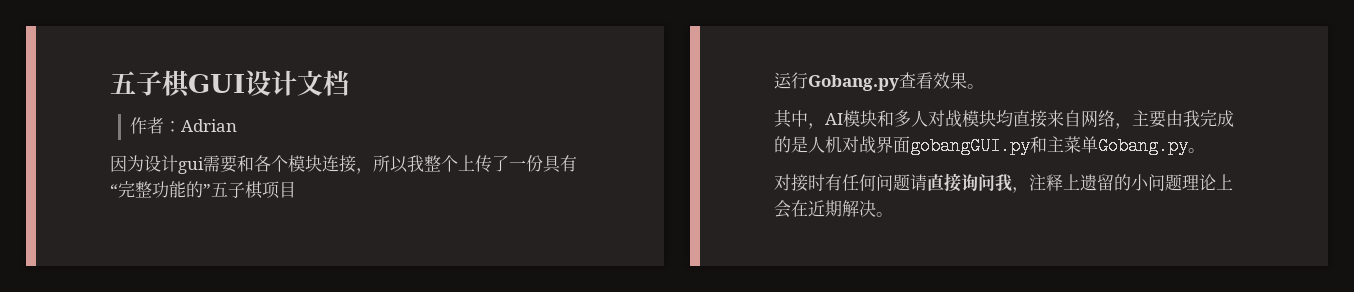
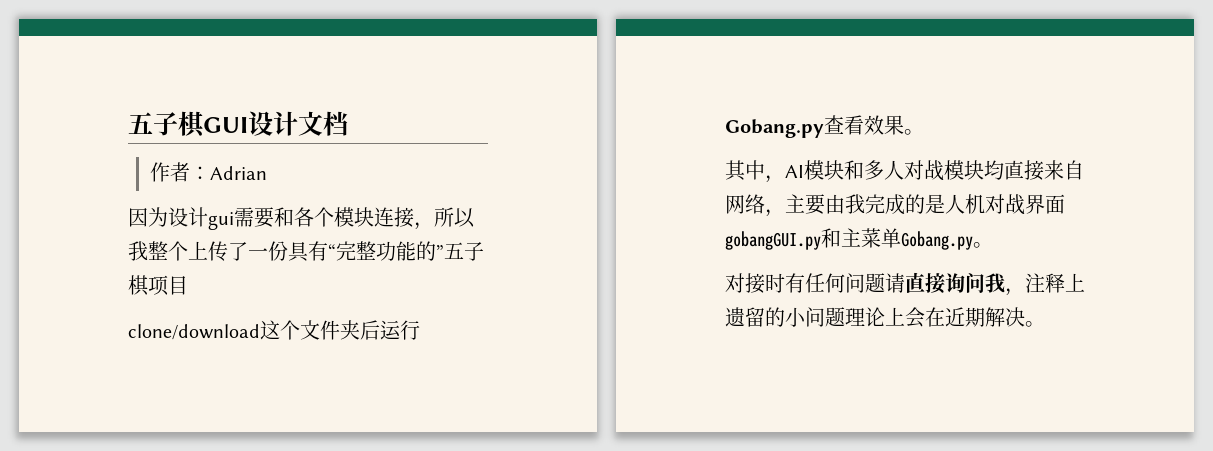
(296, 189) none -> [128,320,380,340] clone/download这个文件夹后

